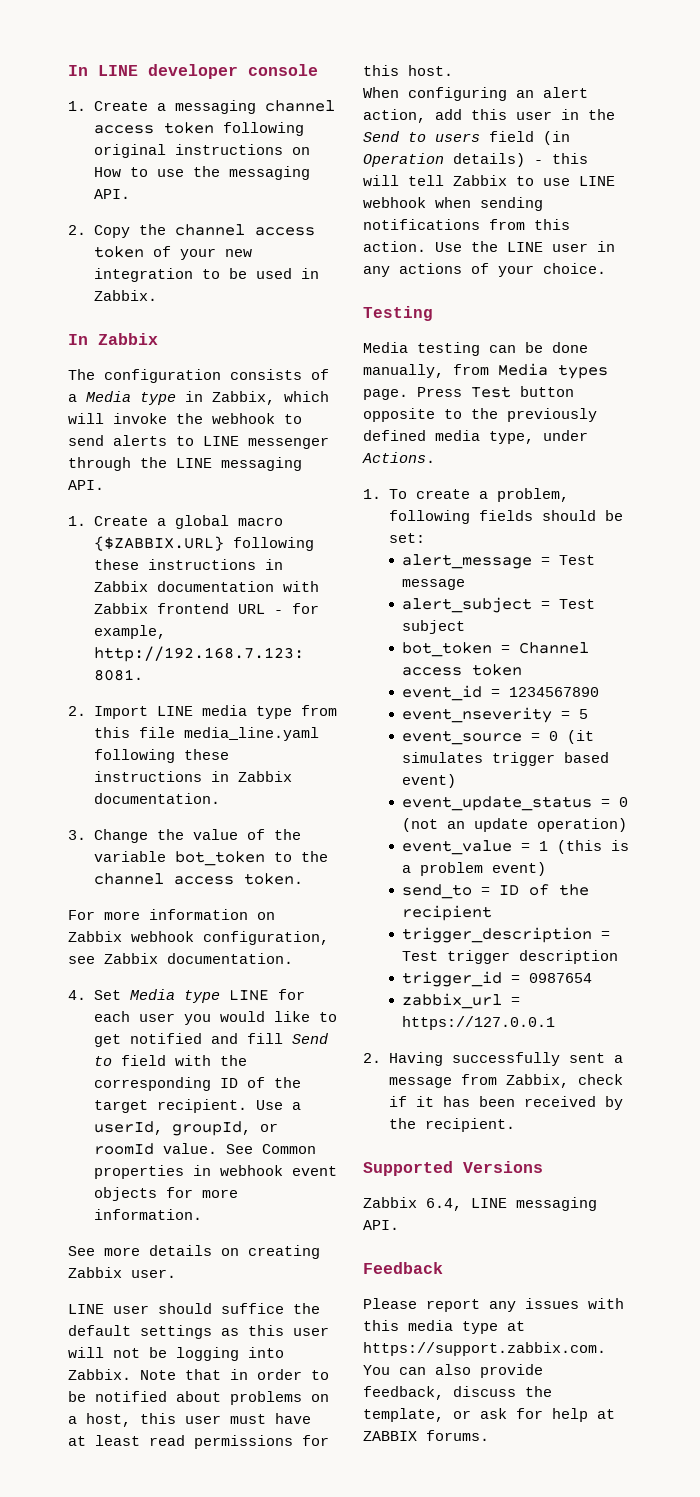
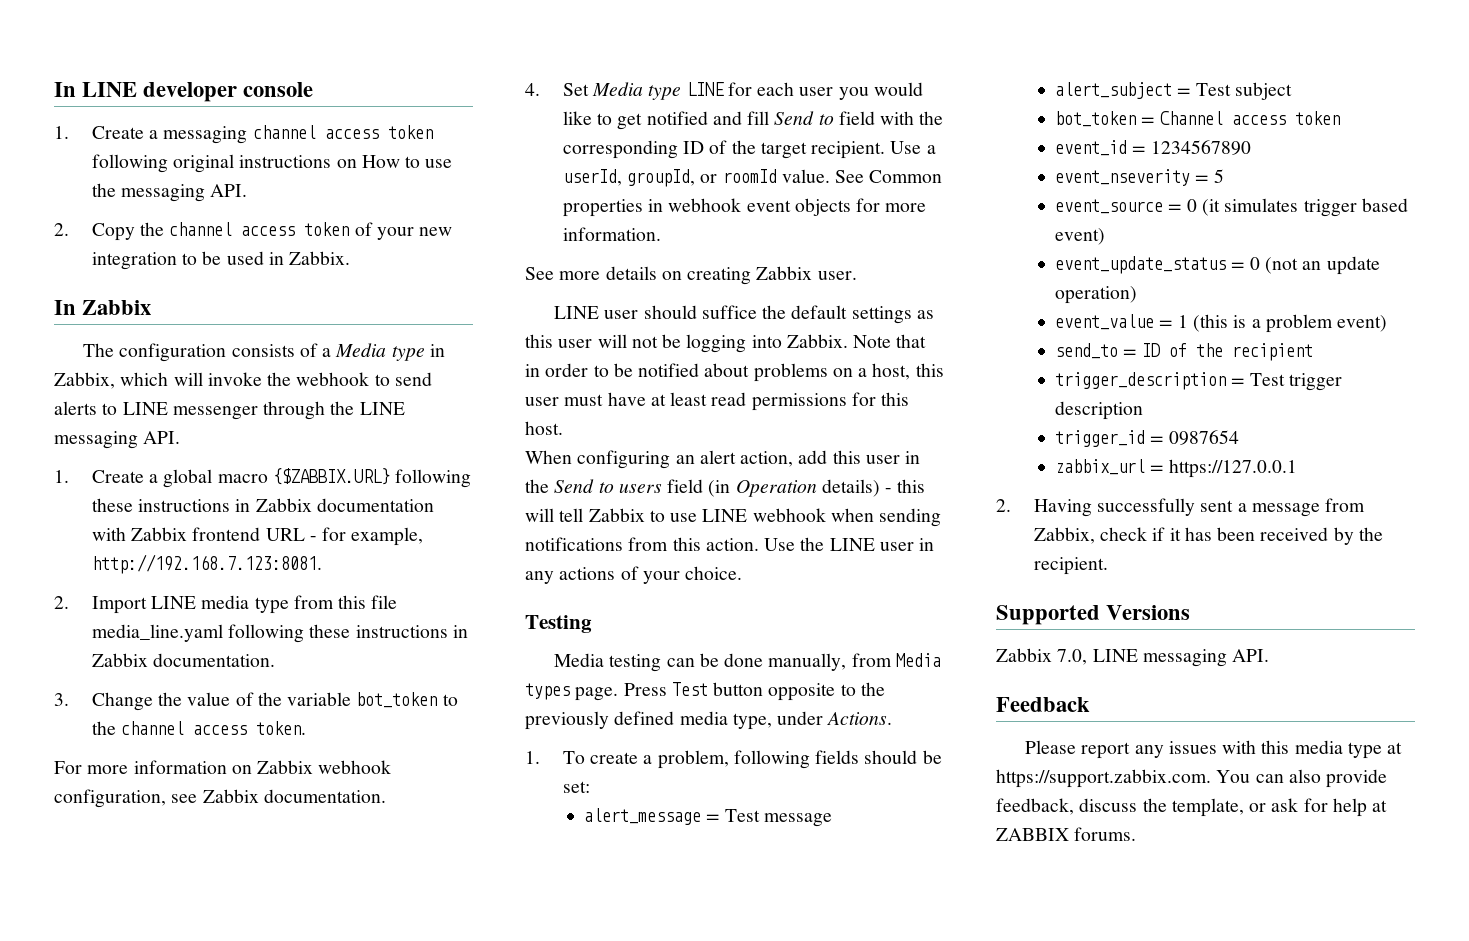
[426,1198,462,1211] 6.4, -> [1057,649,1088,665] 7.0,

